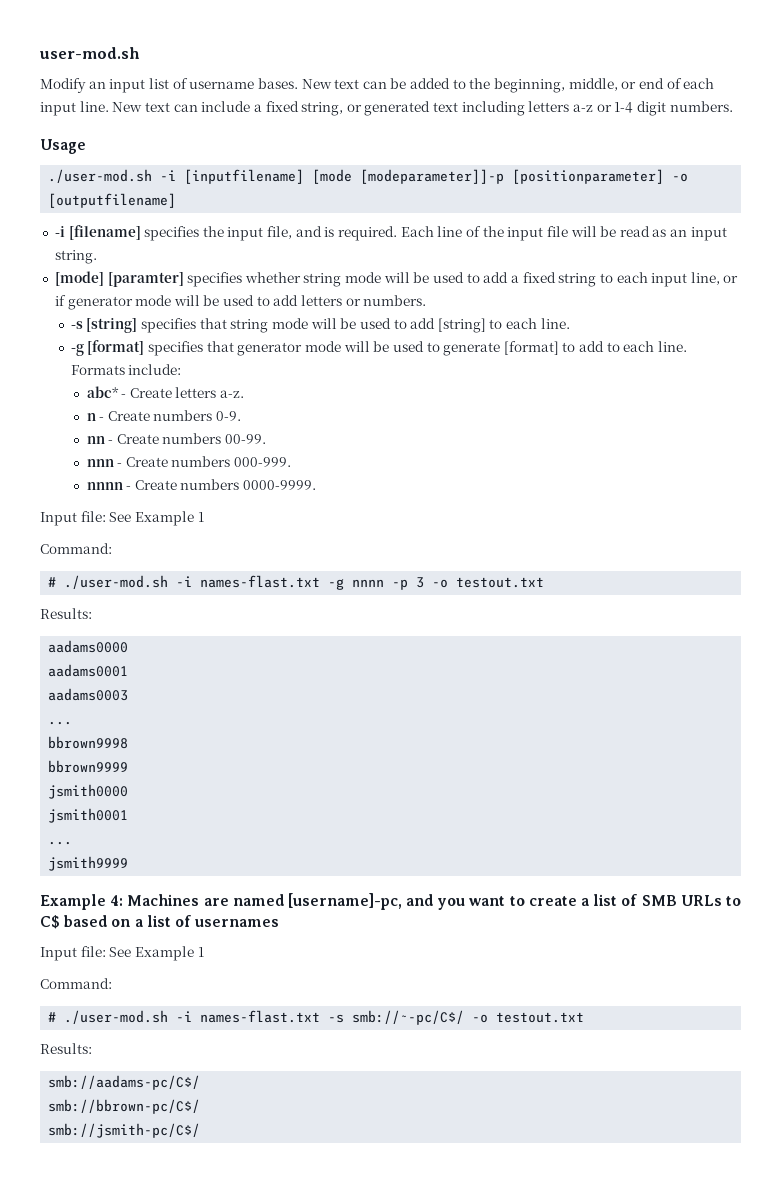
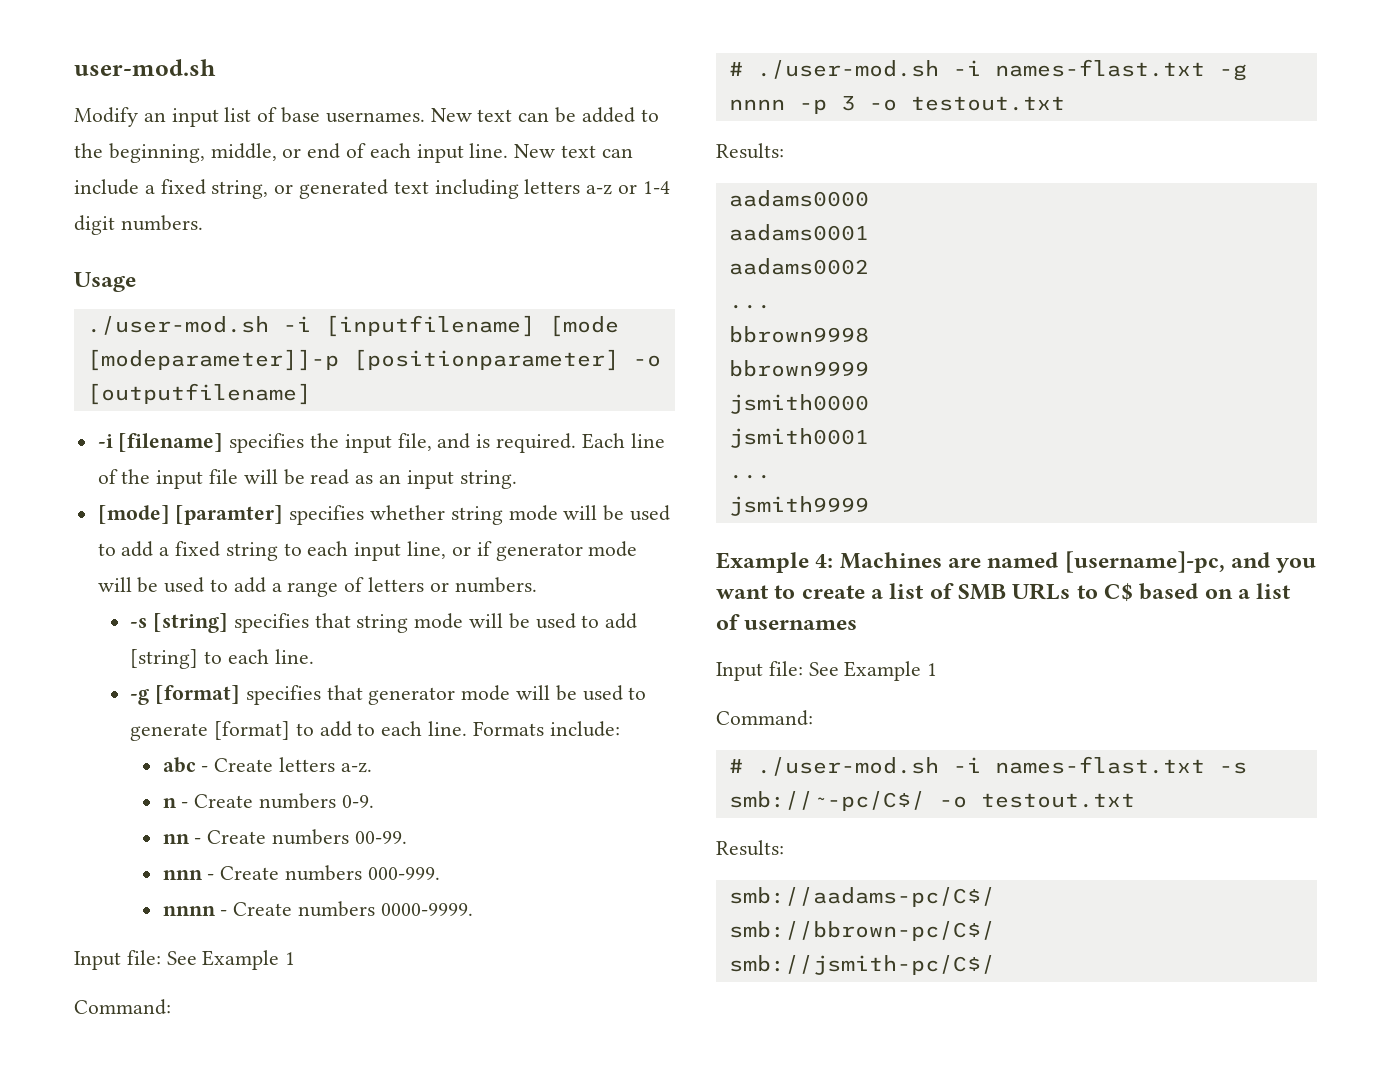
[189,78,298,89] username bases. -> [281,107,425,123] base usernames.
(299, 300) none -> [271,577,365,597] a range of
[86,386,119,398] abc* -> [162,757,196,773] abc
[48,688,129,701] aadams0003 -> [728,258,869,275] aadams0002

